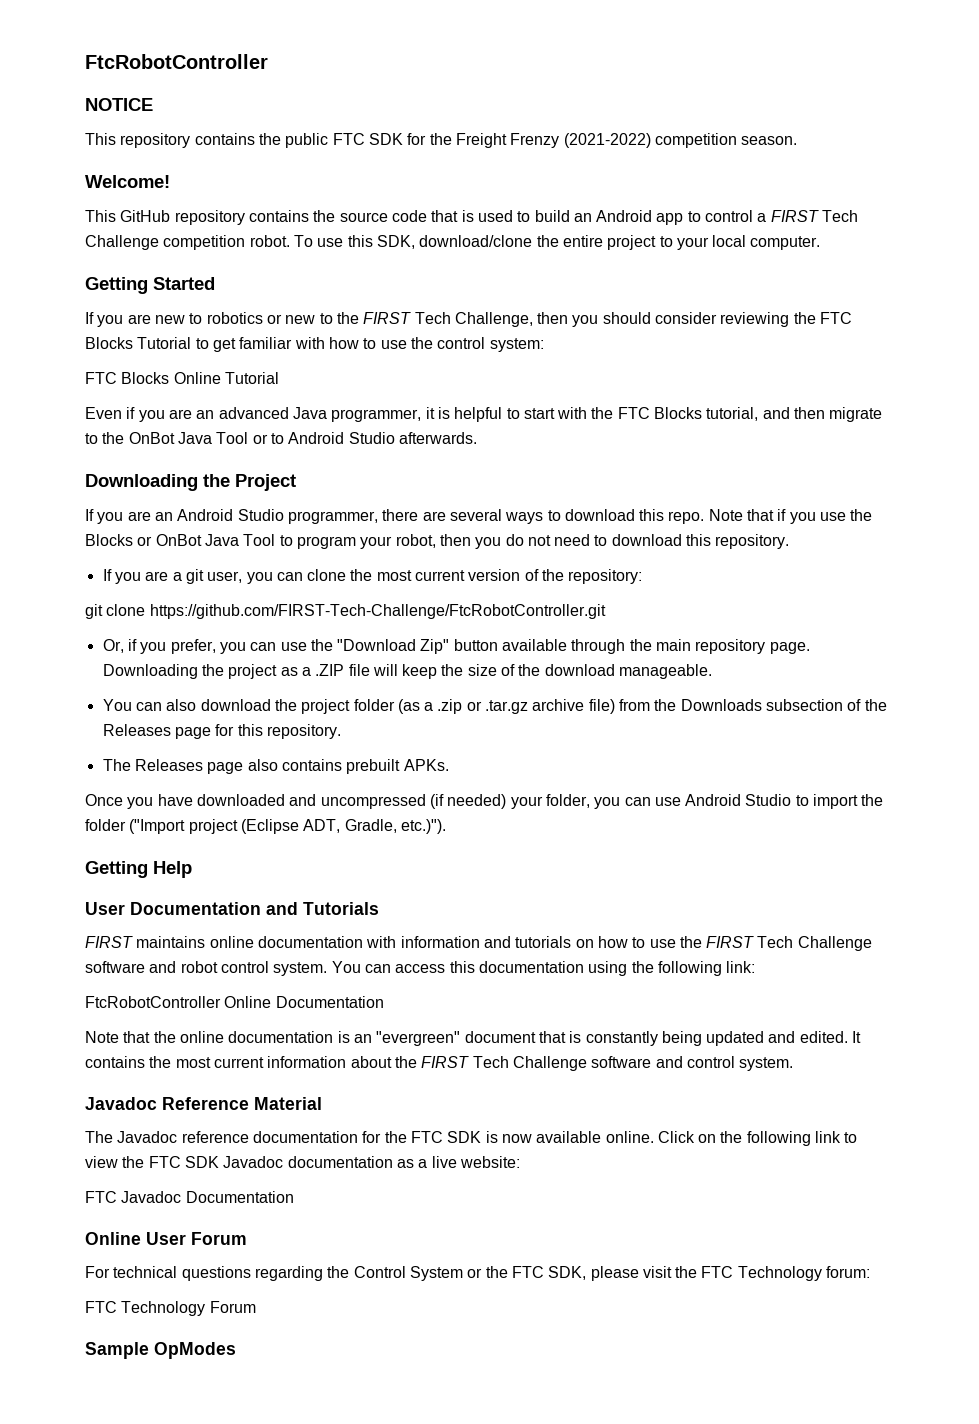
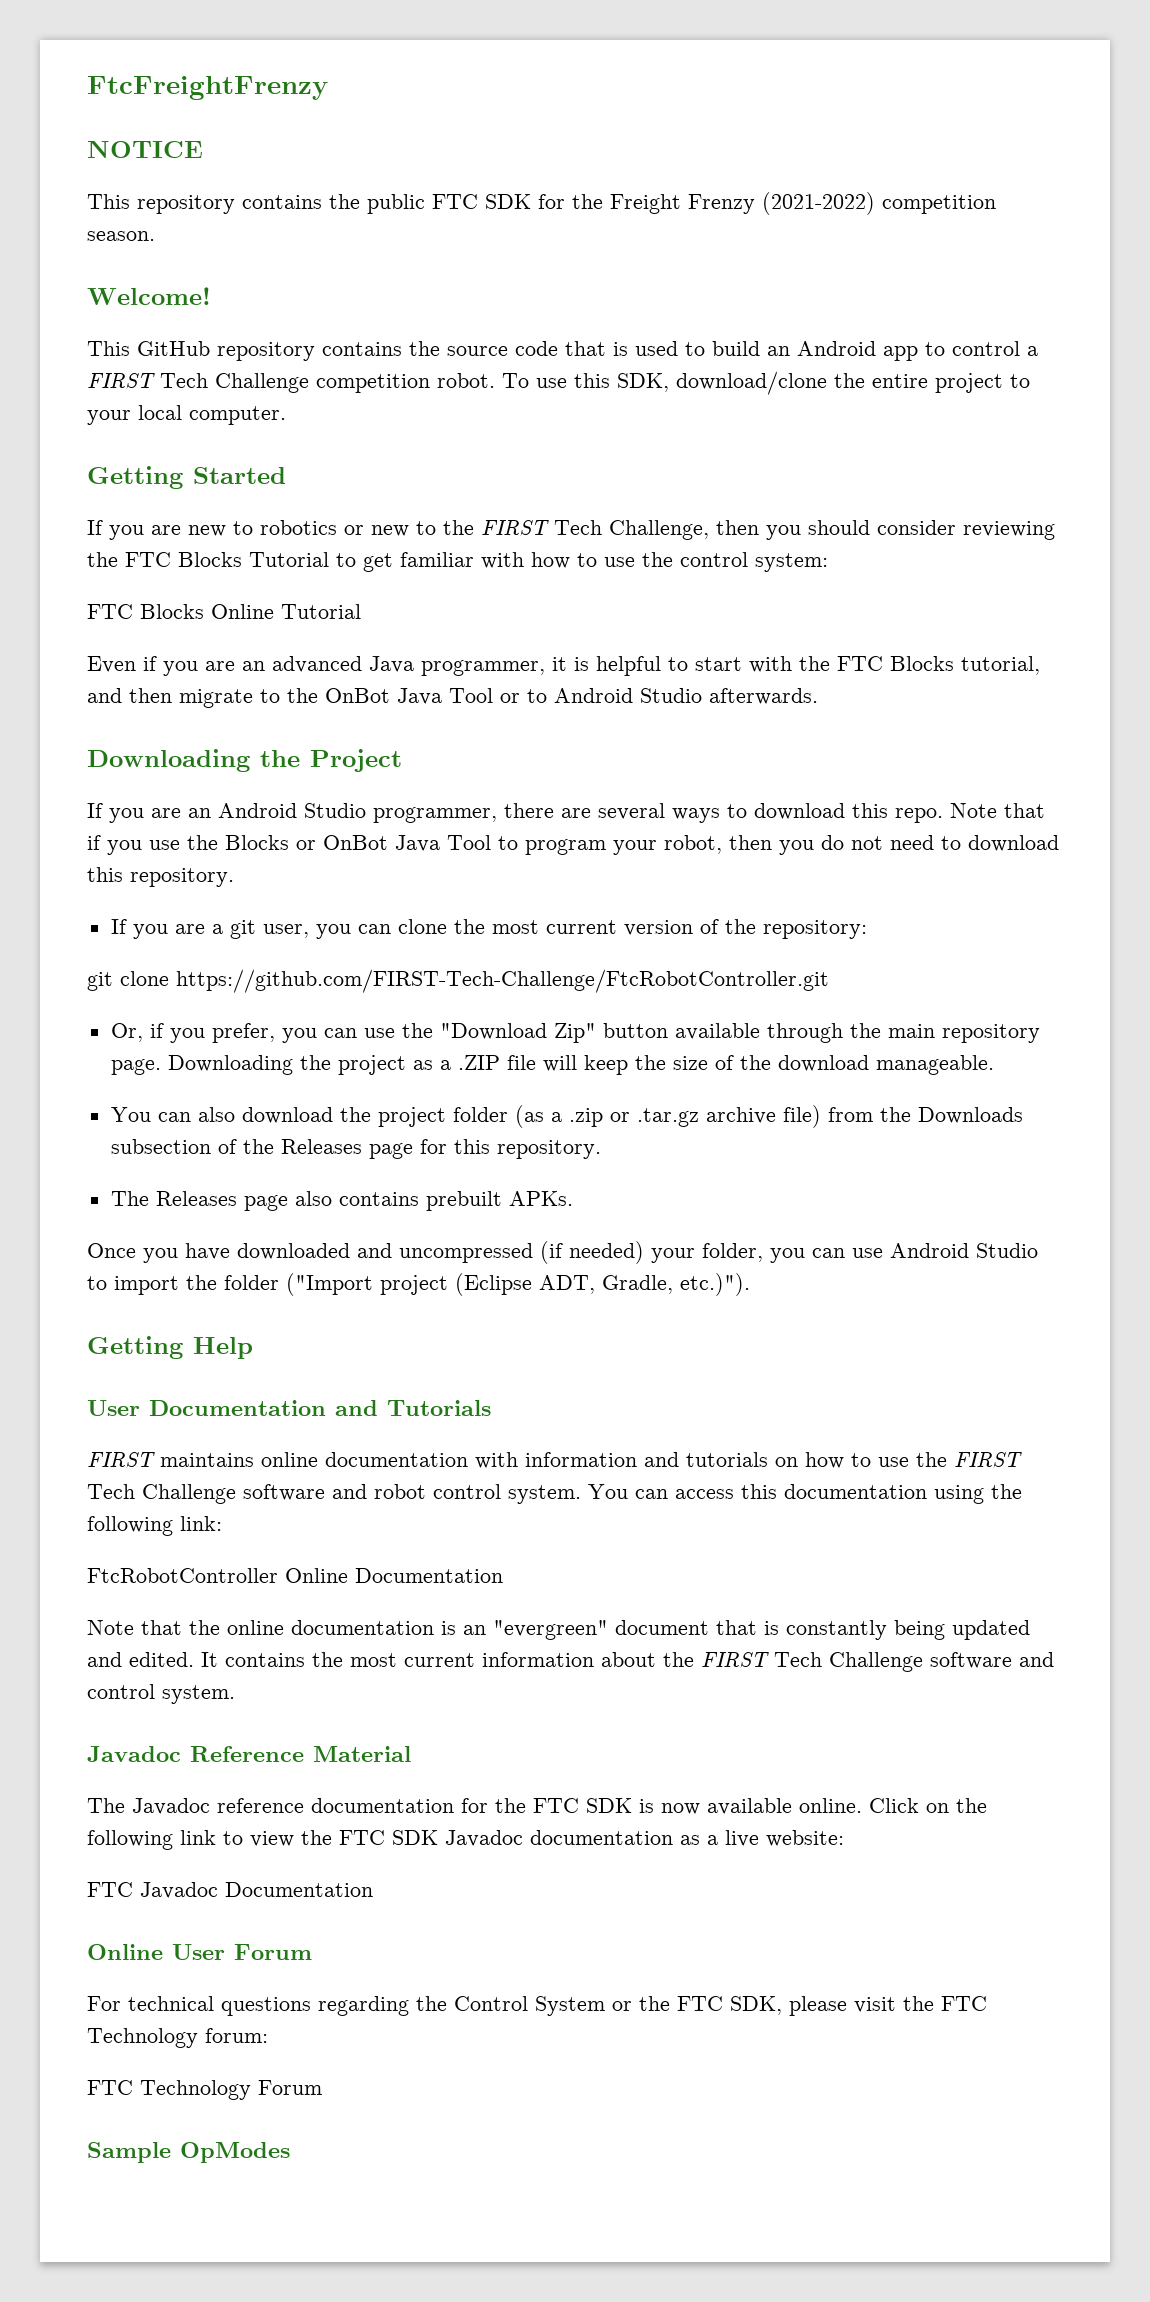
[85,54,268,69] FtcRobotController -> [87,76,328,100] FtcFreightFrenzy

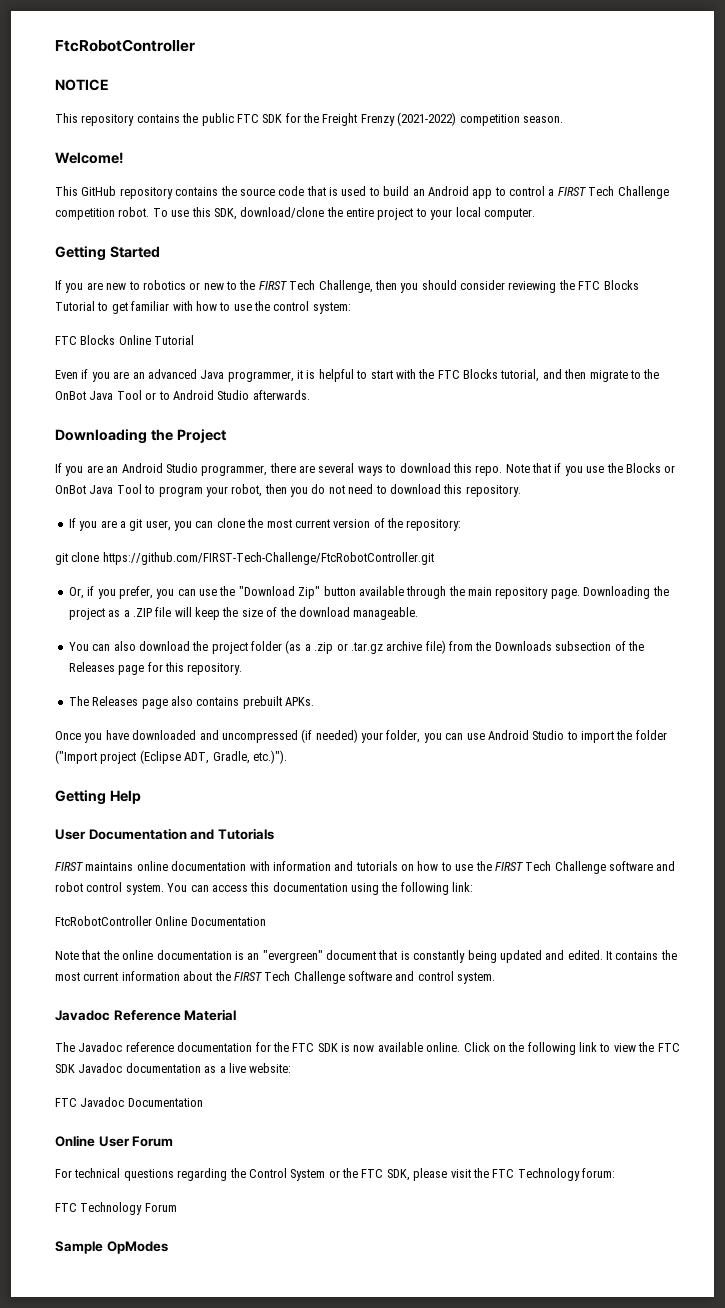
[87,76,328,100] FtcFreightFrenzy -> [55,39,195,52] FtcRobotController

